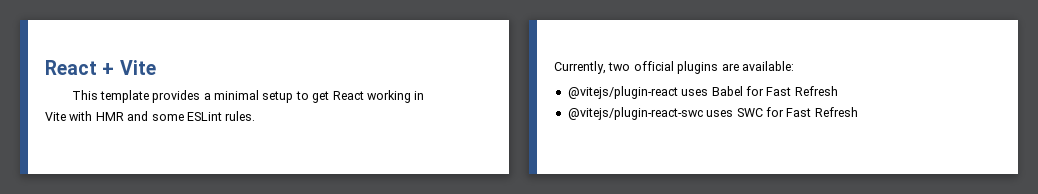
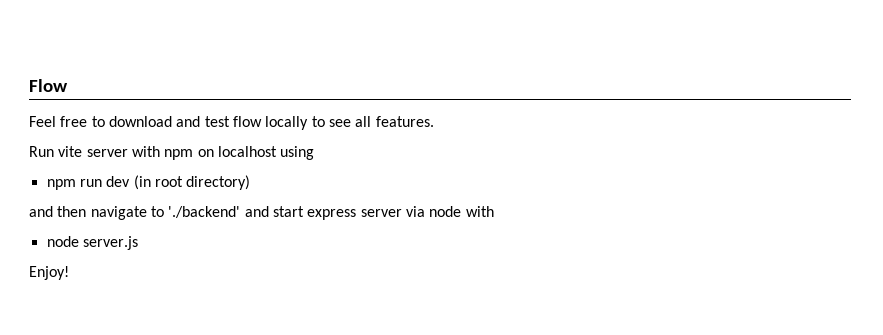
[45,60,156,75] [71,90,425,103] [45,111,256,121] [554,61,794,74] [567,86,838,99] [567,107,858,120] React + Vite // This template provides a minimal setup to get React working in Vite with HMR and some ESLint rules. // Currently, two official plugins are available: // @vitejs/plugin-react uses Babel for Fast Refresh // @vitejs/plugin-react-swc uses SWC for Fast Refresh -> [29,79,68,92] [29,116,434,130] [29,146,315,160] [46,175,251,190] [29,206,494,220] [46,236,138,250] [29,266,69,280] Flow // Feel free to download and test flow locally to see all features. // Run vite server with npm on localhost using // npm run dev (in root directory) // and then navigate to './backend' and start express server via node with // node server.js // Enjoy!

